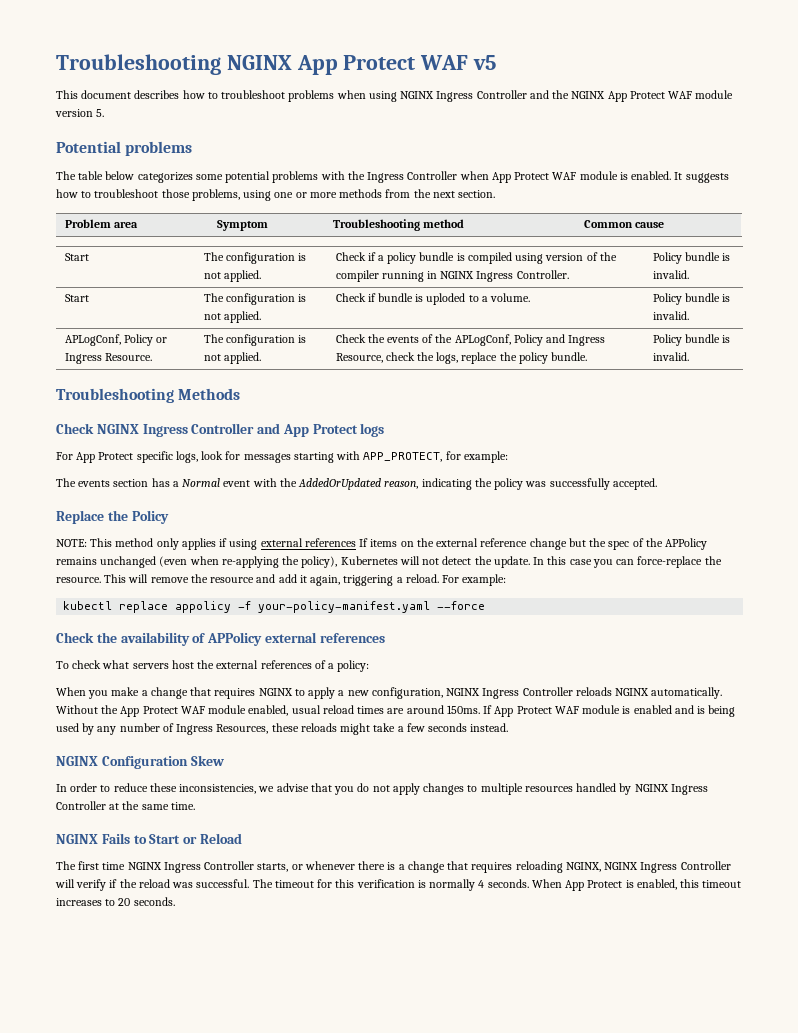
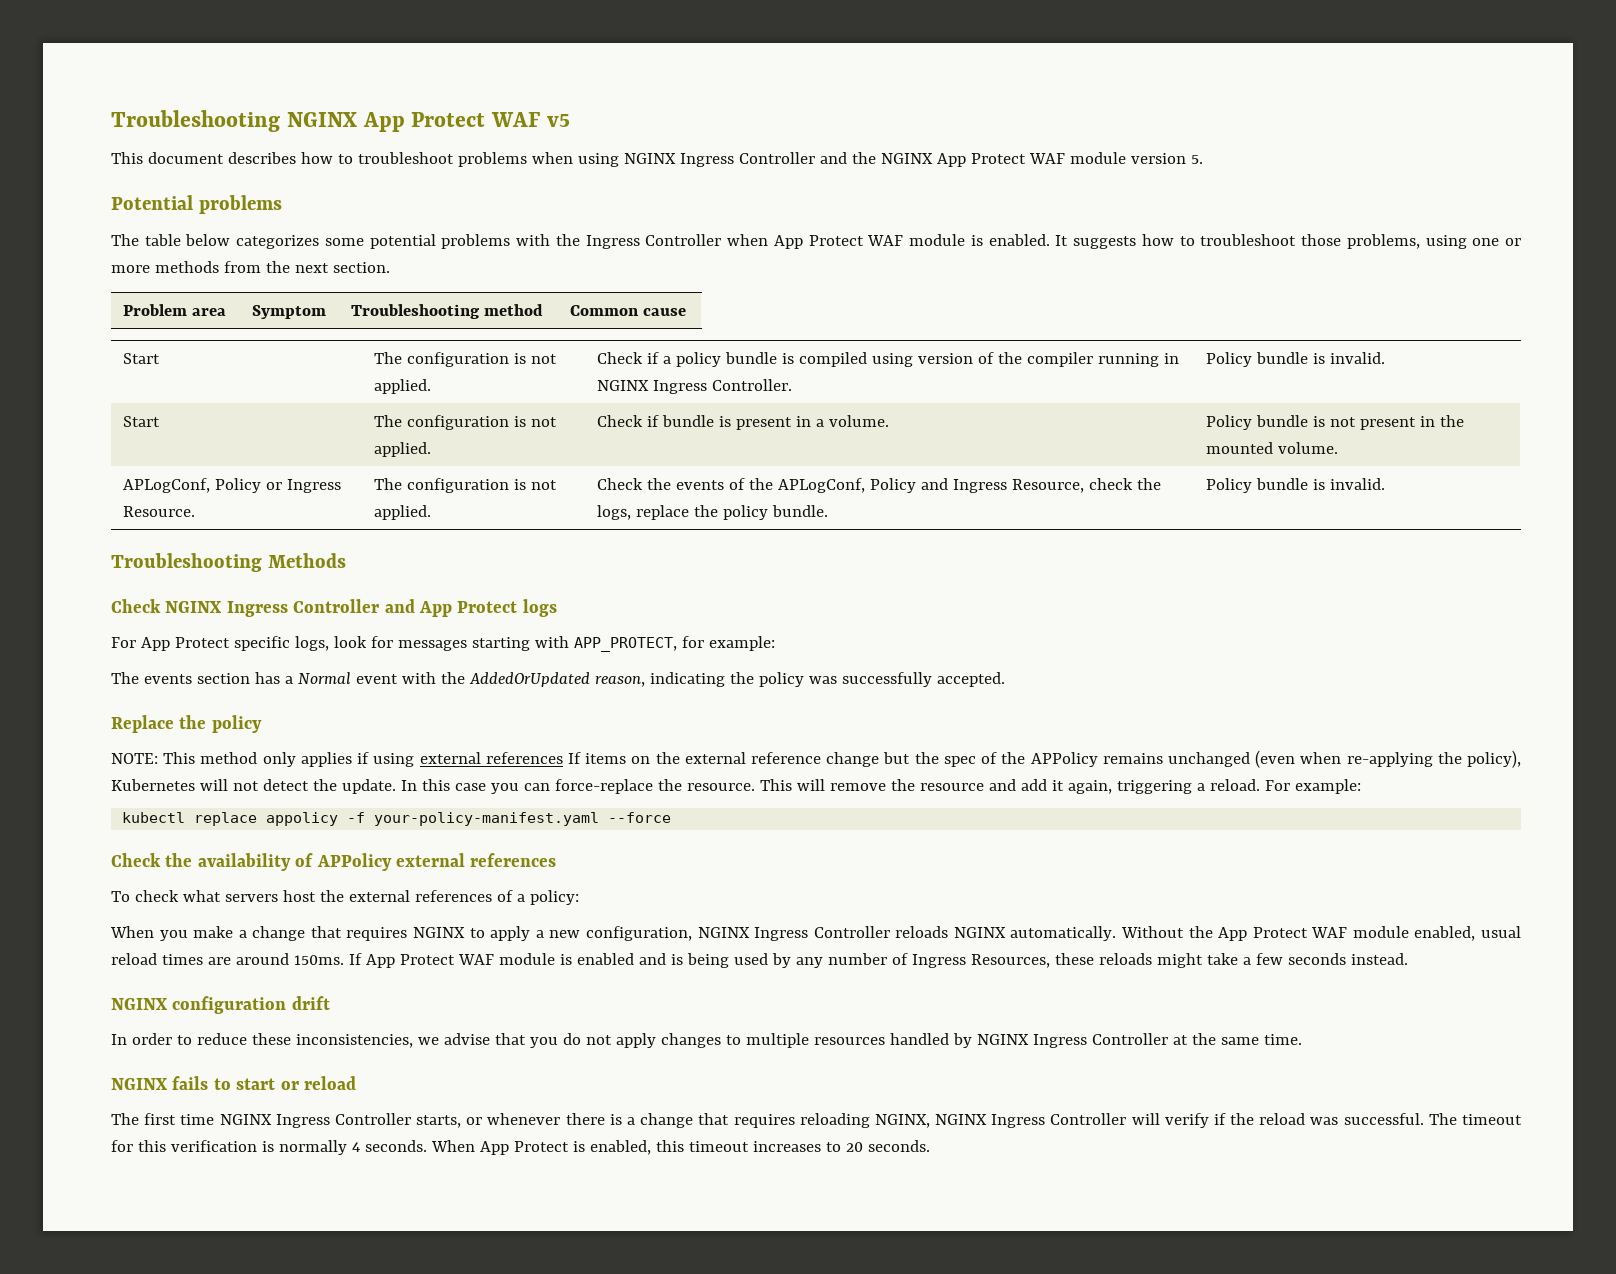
[426,293,479,305] uploded to -> [736,416,812,430] present in
[652,311,689,320] invalid. -> [1330,415,1465,430] [1206,442,1339,454] not present in the mounted volume.
[131,510,169,524] Policy -> [211,715,262,733] policy
[101,755,224,769] Configuration Skew -> [172,996,330,1014] configuration drift
[101,833,242,844] Fails to Start or Reload -> [172,1076,356,1090] fails to start or reload

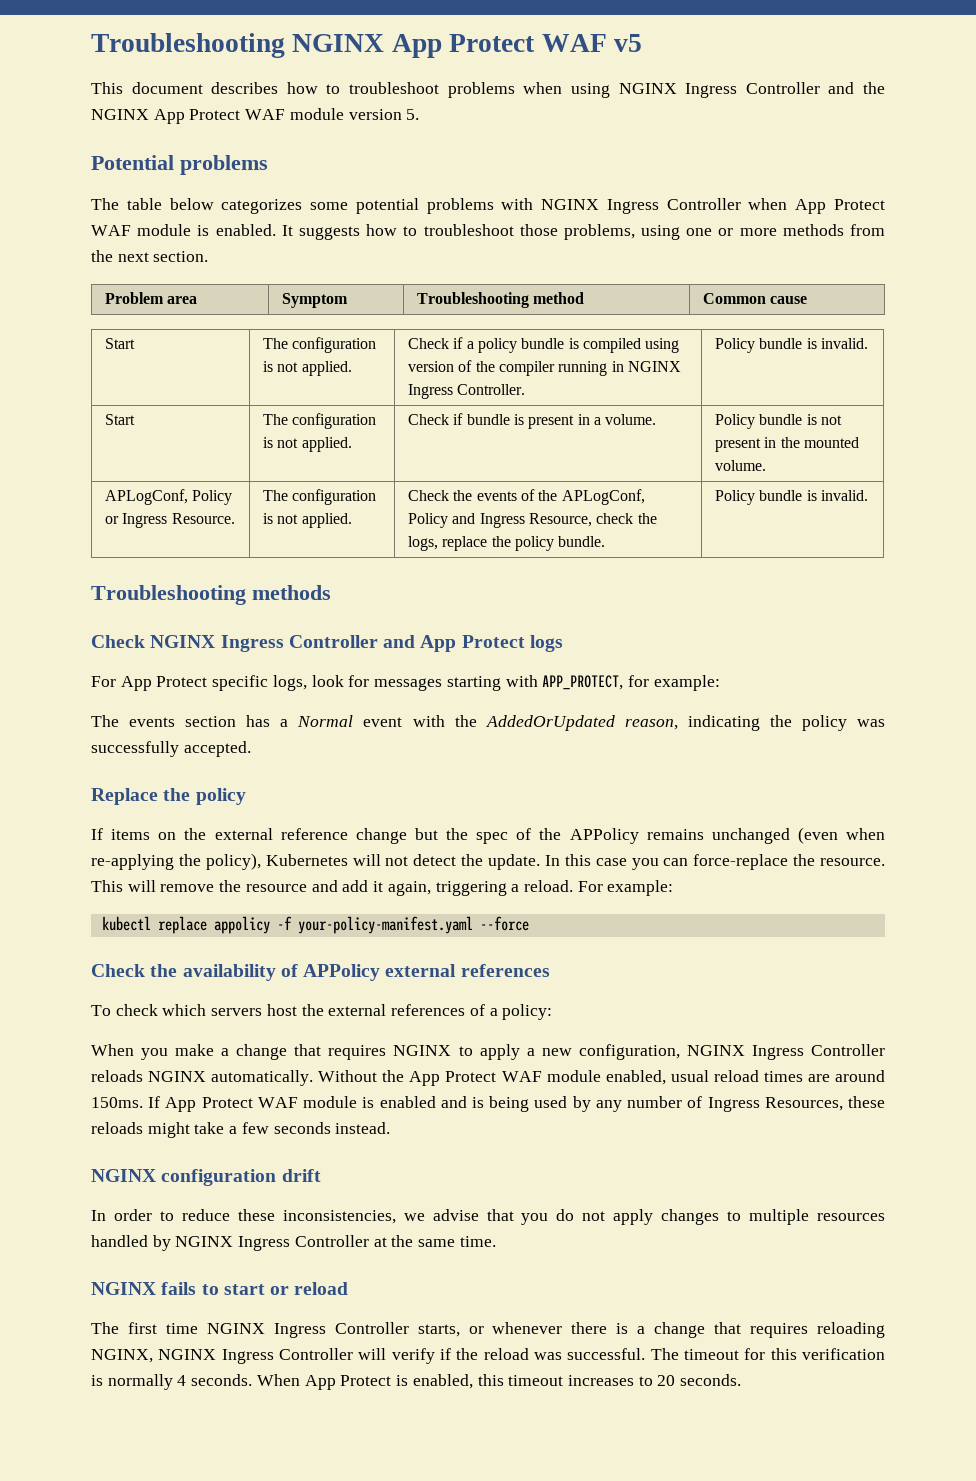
[555,234,580,246] the -> [541,199,600,210] NGINX
[267,553,346,568] Methods -> [252,585,331,600] methods
[111,752,563,767] NOTE: This method only applies if using external references -> (246, 796) none
[182,890,221,902] what -> [162,1004,207,1016] which

